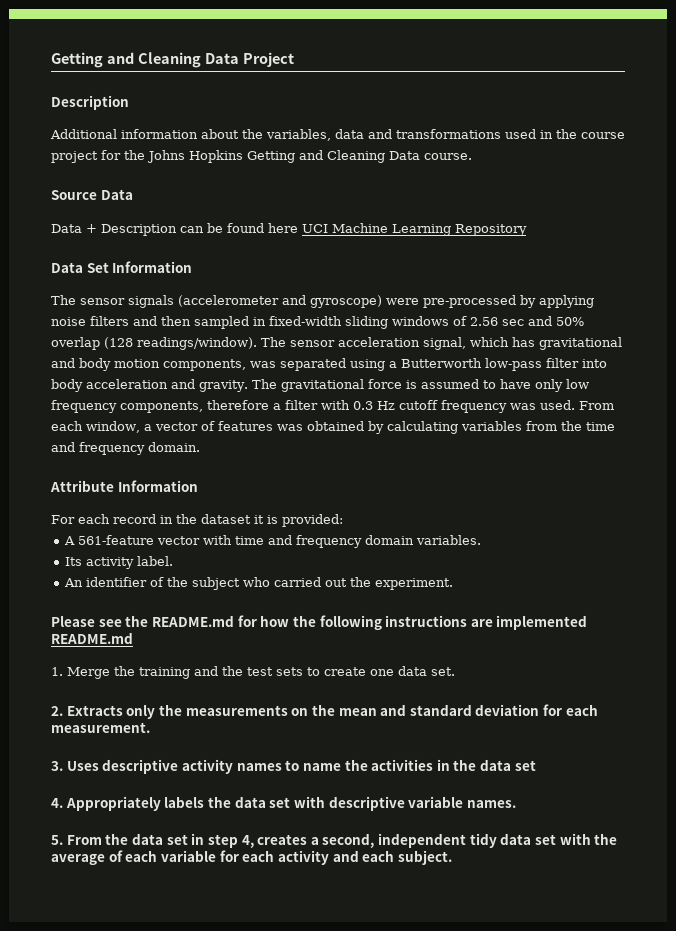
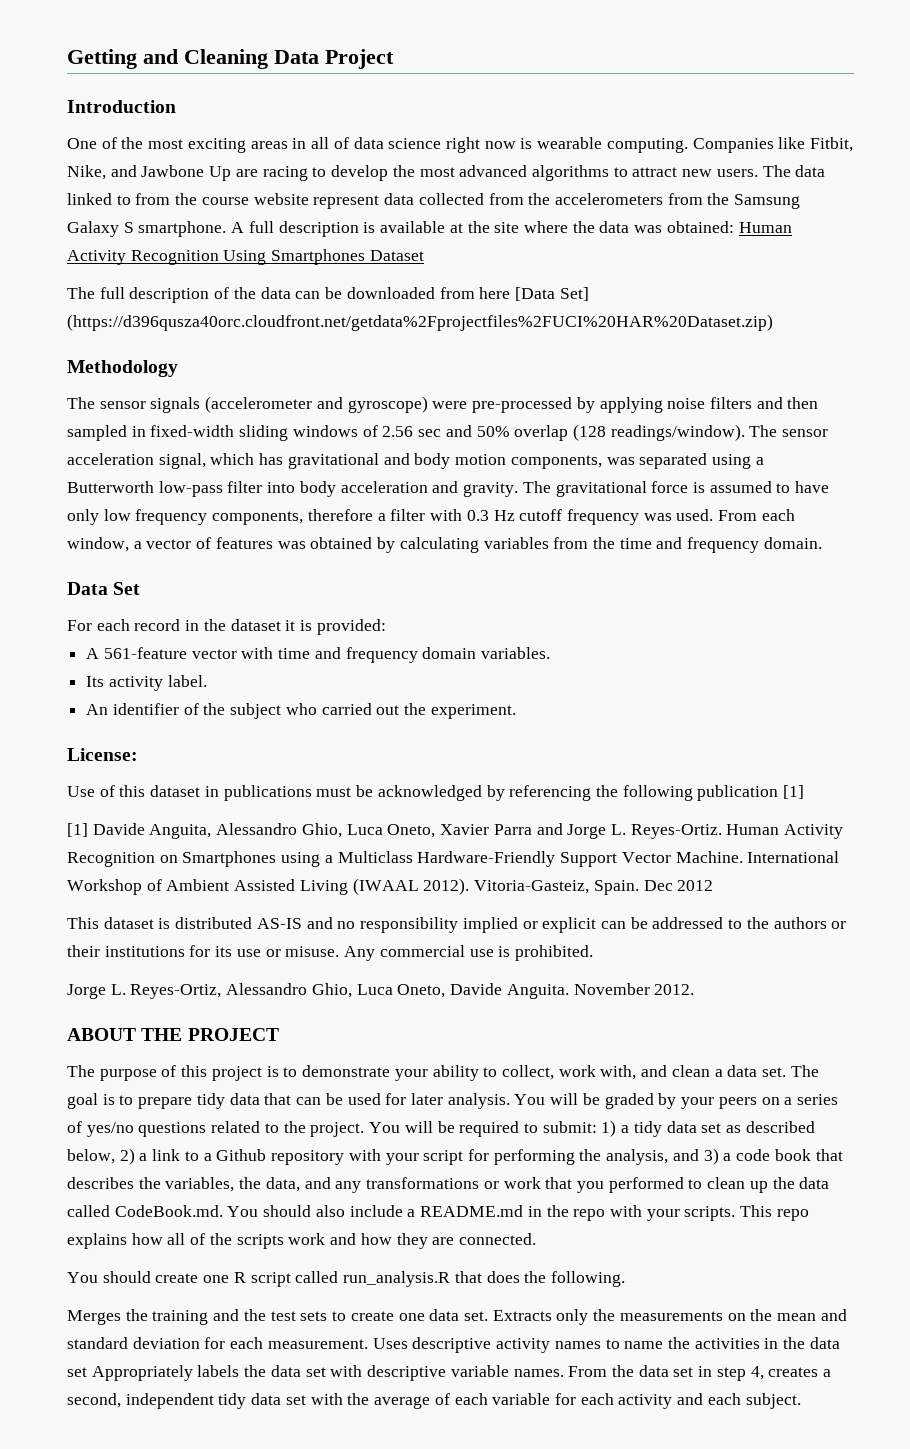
[51,95,129,110] [50,129,625,141] [51,150,472,163] [51,189,133,200] [51,223,527,236] [51,261,193,273] Description // Additional information about the variables, data and transformations used in the course project for the Johns Hopkins Getting and Cleaning Data course. // Source Data // Data + Description can be found here UCI Machine Learning Repository // Data Set Information -> [67,100,176,113] [67,137,854,153] [67,165,826,181] [67,193,801,209] [67,221,792,237] [67,249,424,265] [67,287,589,303] [67,314,773,331] [67,360,178,377] Introduction // One of the most exciting areas in all of data science right now is wearable computing. Companies like Fitbit, Nike, and Jawbone Up are racing to develop the most advanced algorithms to attract new users. The data linked to from the course website represent data collected from the accelerometers from the Samsung Galaxy S smartphone. A full description is available at the site where the data was obtained: Human Activity Recognition Using Smartphones Dataset // The full description of the data can be downloaded from here [Data Set] (https://d396qusza40orc.cloudfront.net/getdata%2Fprojectfiles%2FUCI%20HAR%20Dataset.zip) // Methodology
[50,480,198,492] Attribute Information -> [67,582,141,595] Data Set
[51,615,588,630] [51,632,133,644] [51,667,110,679] Please see the README.md for how the following instructions are implemented README.md // 1. Merge -> [67,748,138,761] [67,785,805,801] [67,823,844,839] [67,851,840,867] [67,878,714,895] [67,917,847,933] [67,945,593,961] [67,983,695,999] [67,1028,279,1041] [67,1065,819,1081] [67,1093,838,1109] [67,1120,815,1137] [67,1148,843,1165] [67,1177,830,1193] [67,1205,809,1221] [67,1233,536,1249] [67,1271,625,1287] [67,1310,121,1325] License: // Use of this dataset in publications must be acknowledged by referencing the following publication [1] // [1] Davide Anguita, Alessandro Ghio, Luca Oneto, Xavier Parra and Jorge L. Reyes-Ortiz. Human Activity Recognition on Smartphones using a Multiclass Hardware-Friendly Support Vector Machine. International Workshop of Ambient Assisted Living (IWAAL 2012). Vitoria-Gasteiz, Spain. Dec 2012 // This dataset is distributed AS-IS and no responsibility implied or explicit can be addressed to the authors or their institutions for its use or misuse. Any commercial use is prohibited. // Jorge L. Reyes-Ortiz, Alessandro Ghio, Luca Oneto, Davide Anguita. November 2012. // ABOUT THE PROJECT // The purpose of this project is to demonstrate your ability to collect, work with, and clean a data set. The goal is to prepare tidy data that can be used for later analysis. You will be graded by your peers on a series of yes/no questions related to the project. You will be required to submit: 1) a tidy data set as described below, 2) a link to a Github repository with your script for performing the analysis, and 3) a code book that describes the variables, the data, and any transformations or work that you performed to clean up the data called CodeBook.md. You should also include a README.md in the repo with your scripts. This repo explains how all of the scripts work and how they are connected. // You should create one R script called run_analysis.R that does the following. // Merges
[51,706,63,716] // 2. -> (488, 1316) none
[51,761,63,771] // 3. -> (368, 1344) none
[51,798,63,808] // 4. -> (87, 1372) none
[51,835,63,845] // 5. -> (564, 1373) none

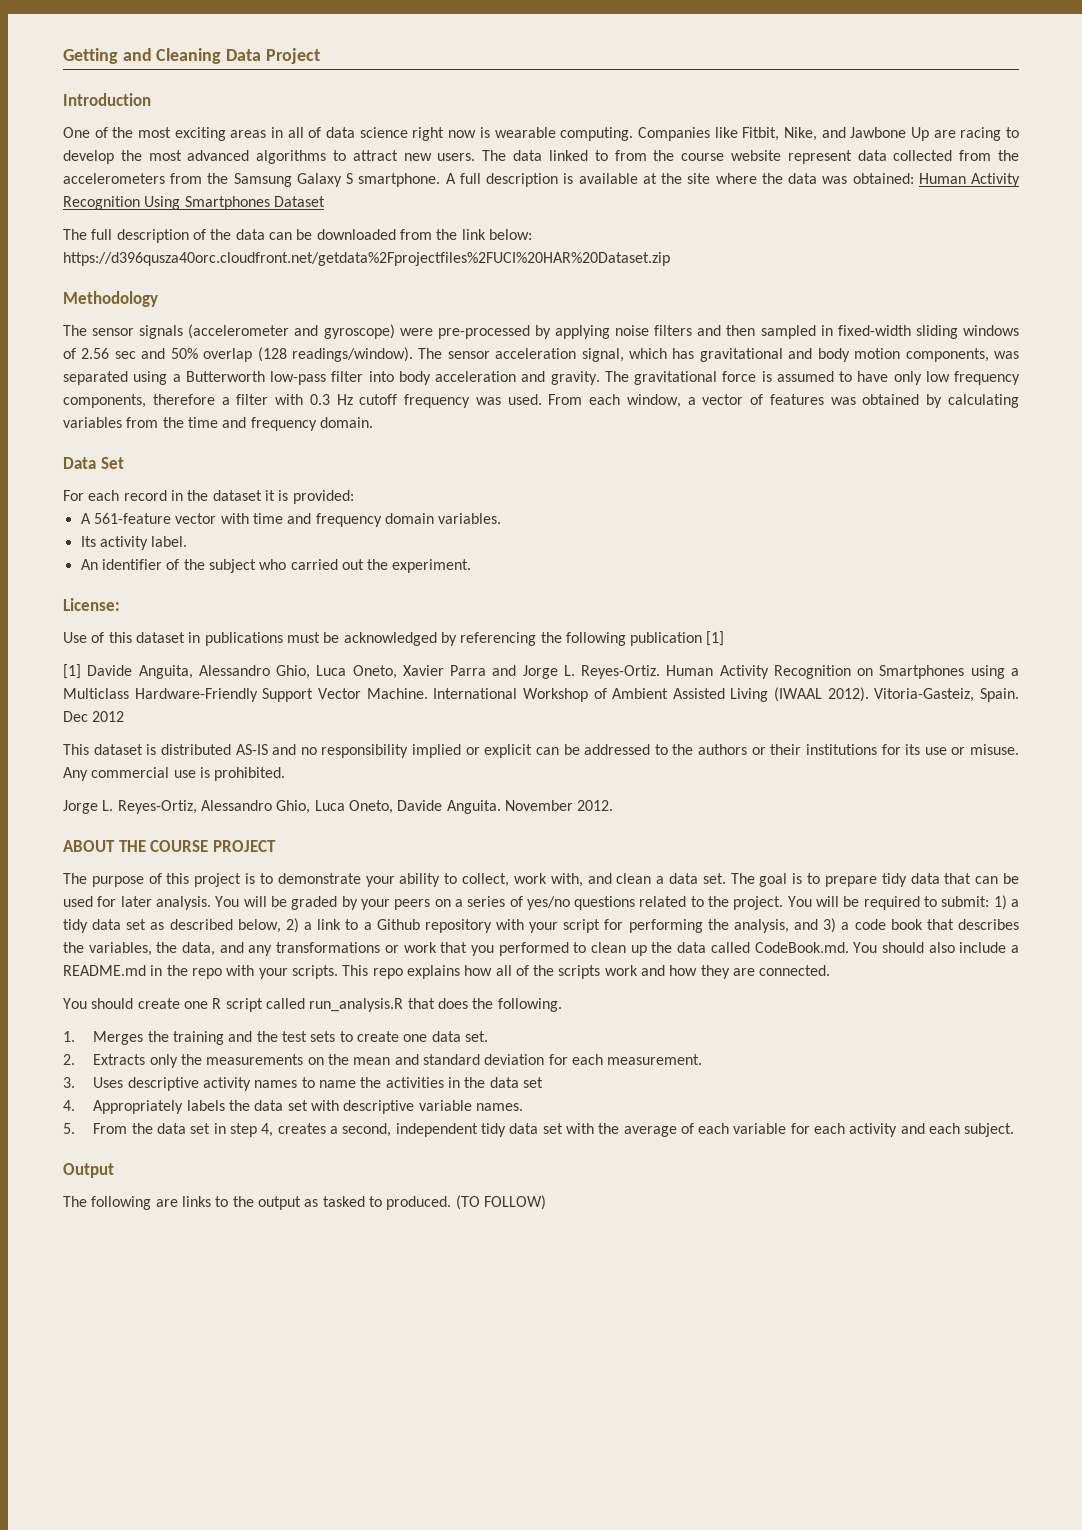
[479,287,589,301] [67,314,773,331] here [Data Set] (https://d396qusza40orc.cloudfront.net/getdata%2Fprojectfiles%2FUCI%20HAR%20Dataset.zip) -> [436,229,532,240] [63,252,670,266] the link below: https://d396qusza40orc.cloudfront.net/getdata%2Fprojectfiles%2FUCI%20HAR%20Dataset.zip
(183, 1034) none -> [150,840,209,852] COURSE
(625, 1279) none -> [63,1031,75,1042] 1.
(488, 1316) none -> [63,1054,75,1065] // 2.
(368, 1344) none -> [63,1077,75,1088] // 3.
(87, 1372) none -> [63,1100,75,1111] // 4.
(564, 1373) none -> [63,1123,75,1134] // 5.
(801, 1401) none -> [63,1163,114,1178] [63,1195,546,1210] // Output // The following are links to the output as tasked to produced. (TO FOLLOW)

